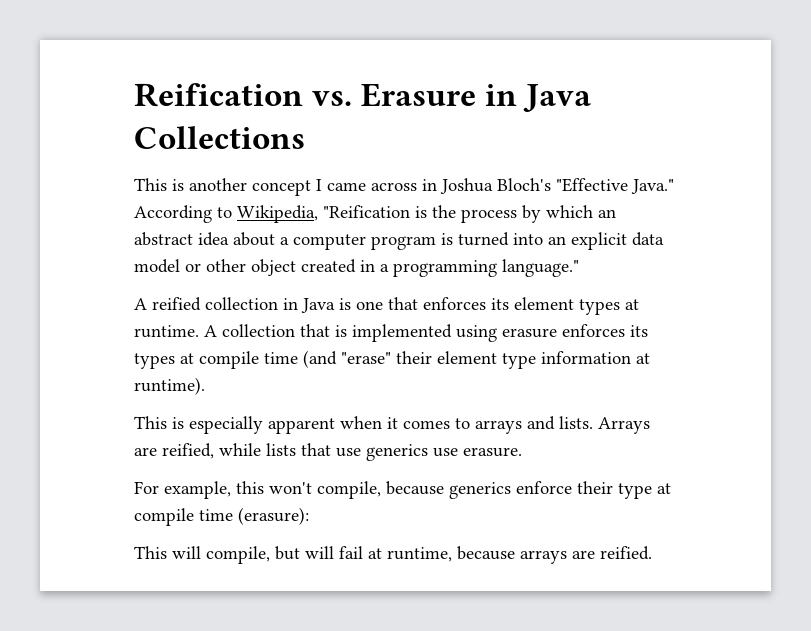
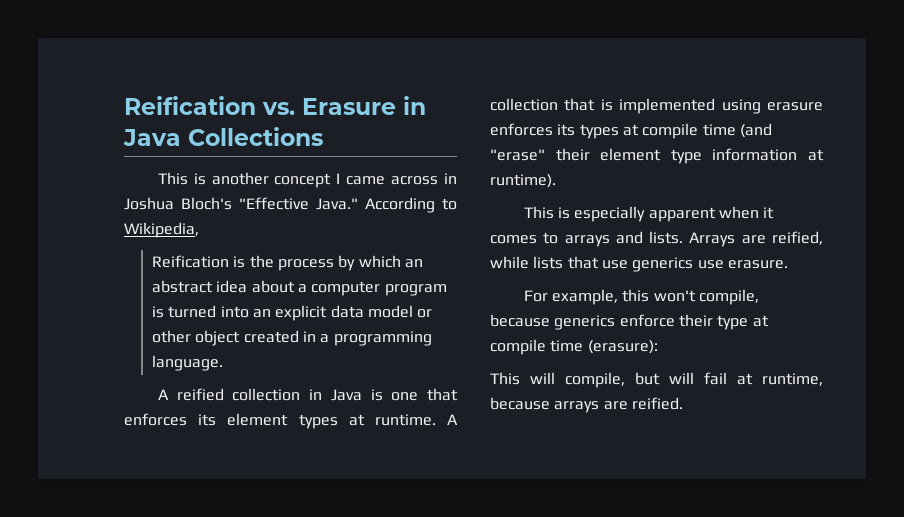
[323,205,410,218] "Reification -> [152,255,230,268] // Reification
[502,259,579,277] language." -> [152,355,224,371] language.

